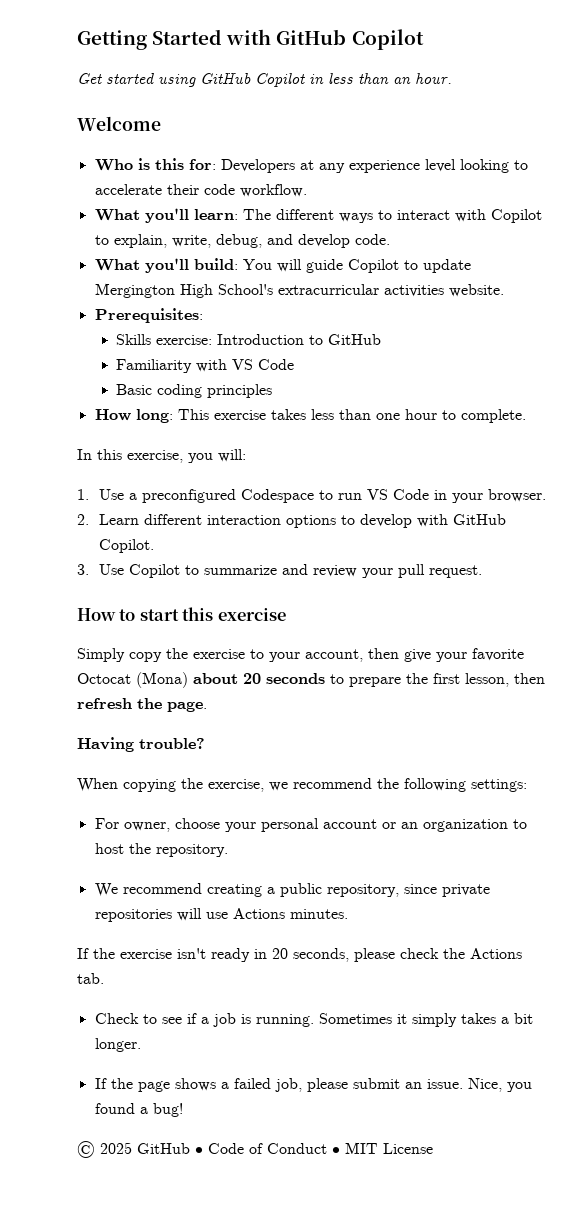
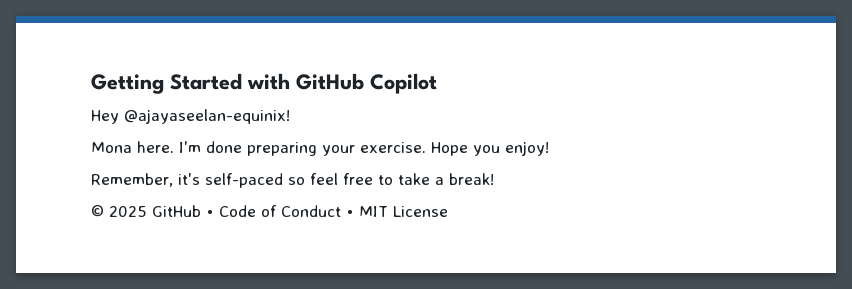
[77,73,452,87] [77,116,161,131] [94,158,528,173] [94,184,307,197] [94,208,542,223] [94,234,390,248] [94,258,471,273] [94,283,504,298] [94,308,203,323] [116,334,382,345] [116,359,295,373] [116,384,273,398] [94,409,526,423] [77,449,246,463] [77,489,546,503] [77,514,506,528] [98,539,154,553] [77,564,482,578] [77,607,286,621] [77,648,524,662] [77,672,545,688] [77,698,207,712] [77,737,205,752] [77,778,527,792] [94,818,527,832] [94,843,228,857] [94,883,490,897] [94,908,348,922] [77,948,522,962] [77,973,104,984] [94,1013,533,1027] [94,1038,141,1052] [94,1078,532,1092] [94,1103,183,1117] Get started using GitHub Copilot in less than an hour. // Welcome // Who is this for: Developers at any experience level looking to accelerate their code workflow. // What you'll learn: The different ways to interact with Copilot to explain, write, debug, and develop code. // What you'll build: You will guide Copilot to update Mergington High School's extracurricular activities website. // Prerequisites: // Skills exercise: Introduction to GitHub // Familiarity with VS Code // Basic coding principles // How long: This exercise takes less than one hour to complete. // In this exercise, you will: // 1. Use a preconfigured Codespace to run VS Code in your browser. // 2. Learn different interaction options to develop with GitHub Copilot. // 3. Use Copilot to summarize and review your pull request. // How to start this exercise // Simply copy the exercise to your account, then give your favorite Octocat (Mona) about 20 seconds to prepare the first lesson, then refresh the page. // Having trouble? // When copying the exercise, we recommend the following settings: // For owner, choose your personal account or an organization to host the repository. // We recommend creating a public repository, since private repositories will use Actions minutes. // If the exercise isn't ready in 20 seconds, please check the Actions tab. // Check to see if a job is running. Sometimes it simply takes a bit longer. // If the page shows a failed job, please submit an issue. Nice, you found a bug! -> [91,109,290,124] [91,141,549,156] [91,173,494,188] Hey @ajayaseelan-equinix! // Mona here. I'm done preparing your exercise. Hope you enjoy! // Remember, it's self-paced so feel free to take a break!

